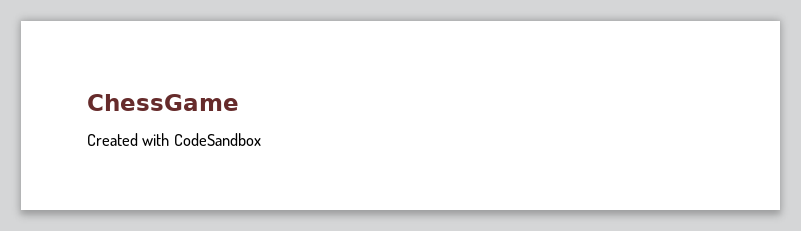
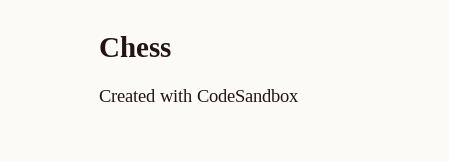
[87,94,239,111] ChessGame -> [99,36,171,57] Chess

